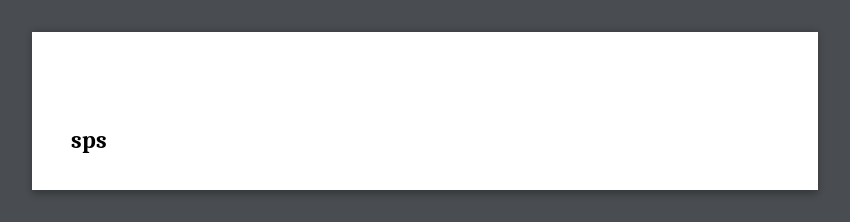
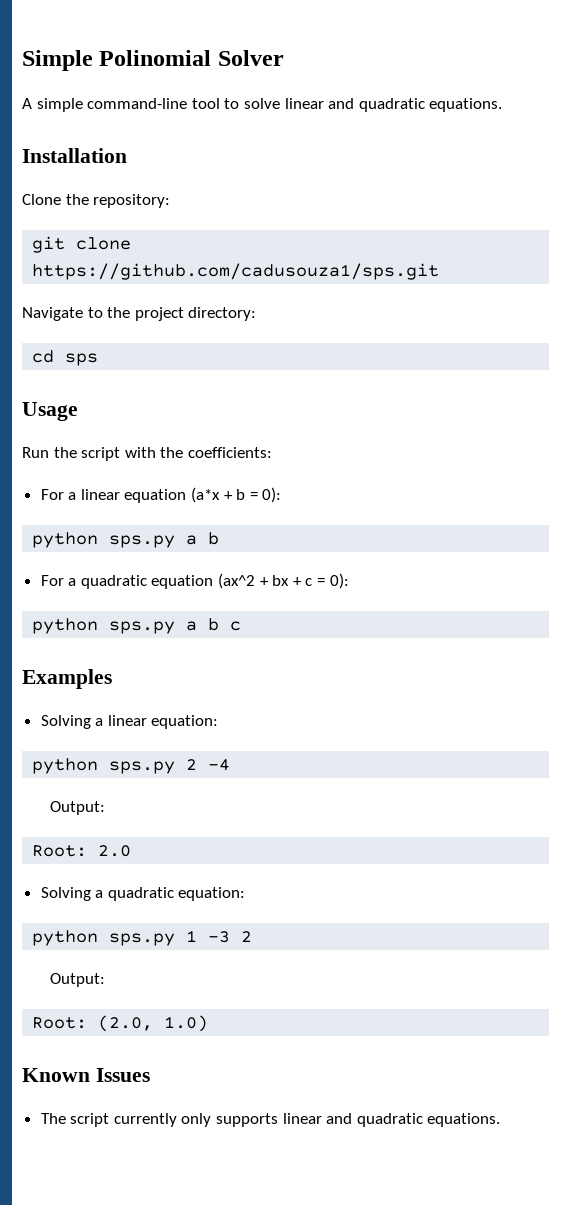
[71,136,107,153] sps -> [22,50,284,71] [22,98,503,112] [22,148,127,163] [22,194,171,208] [32,236,132,253] [32,263,440,280] [22,307,257,321] [32,350,99,366] [22,402,78,421] [22,447,272,461] [40,487,282,503] [32,532,220,548] [40,573,349,589] [32,618,242,634] [22,669,112,689] [40,715,219,729] [32,758,231,774] [50,801,106,815] [32,845,132,857] [40,887,246,901] [32,930,253,946] [50,973,106,987] [32,1015,209,1032] [22,1068,150,1082] [40,1113,501,1127] Simple Polinomial Solver // A simple command-line tool to solve linear and quadratic equations. // Installation // Clone the repository: // git clone https://github.com/cadusouza1/sps.git // Navigate to the project directory: // cd sps // Usage // Run the script with the coefficients: // For a linear equation (a*x + b = 0): // python sps.py a b // For a quadratic equation (ax^2 + bx + c = 0): // python sps.py a b c // Examples // Solving a linear equation: // python sps.py 2 -4 // Output: // Root: 2.0 // Solving a quadratic equation: // python sps.py 1 -3 2 // Output: // Root: (2.0, 1.0) // Known Issues // The script currently only supports linear and quadratic equations.

